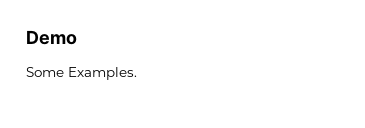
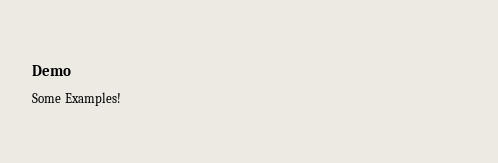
[68,67,137,80] Examples. -> [64,92,121,106] Examples!

